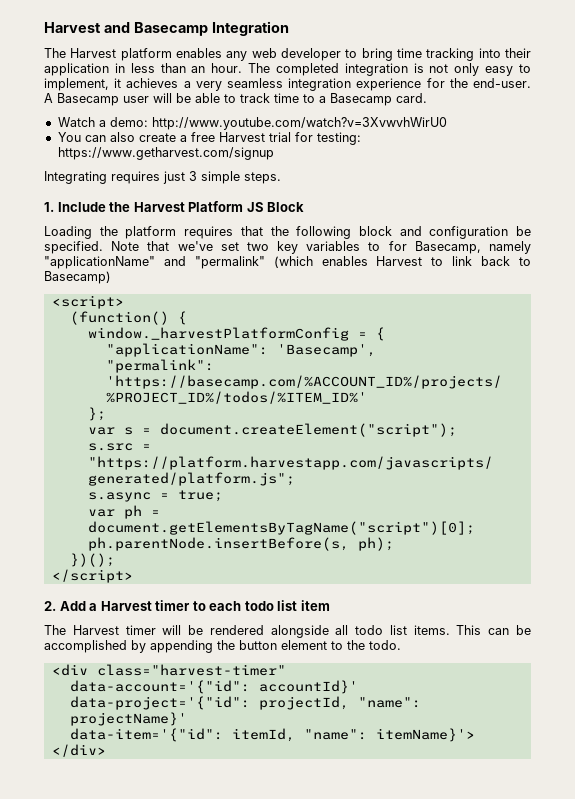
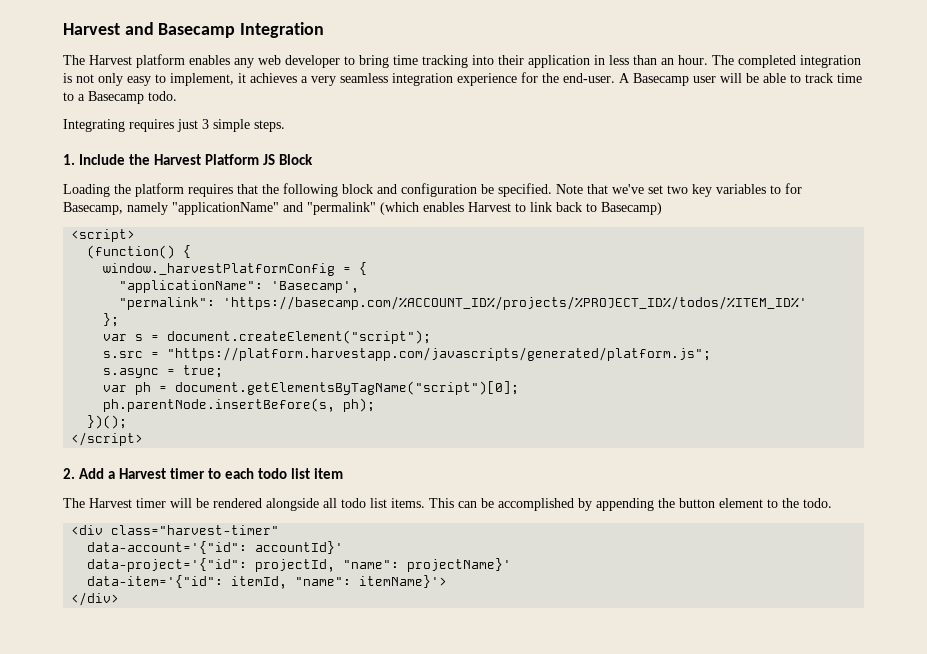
[396,93,427,103] [57,117,447,130] [57,132,361,145] [57,147,274,160] card. // Watch a demo: http://www.youtube.com/watch?v=3XvwvhWirU0 // You can also create a free Harvest trial for testing: https://www.getharvest.com/signup -> [148,91,177,101] todo.

